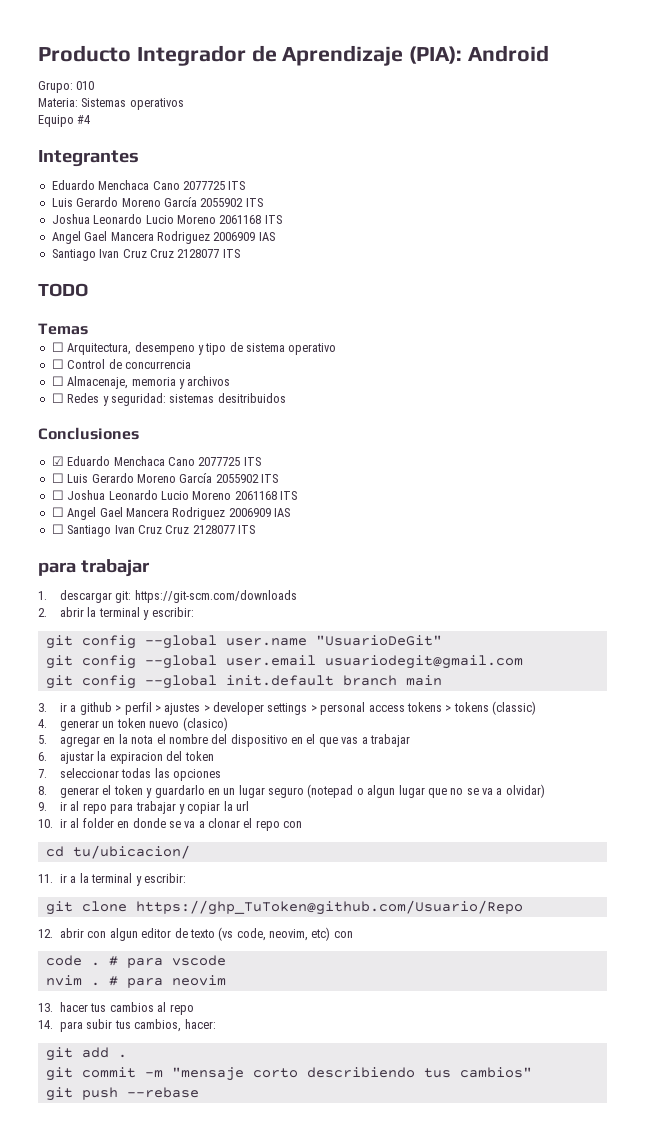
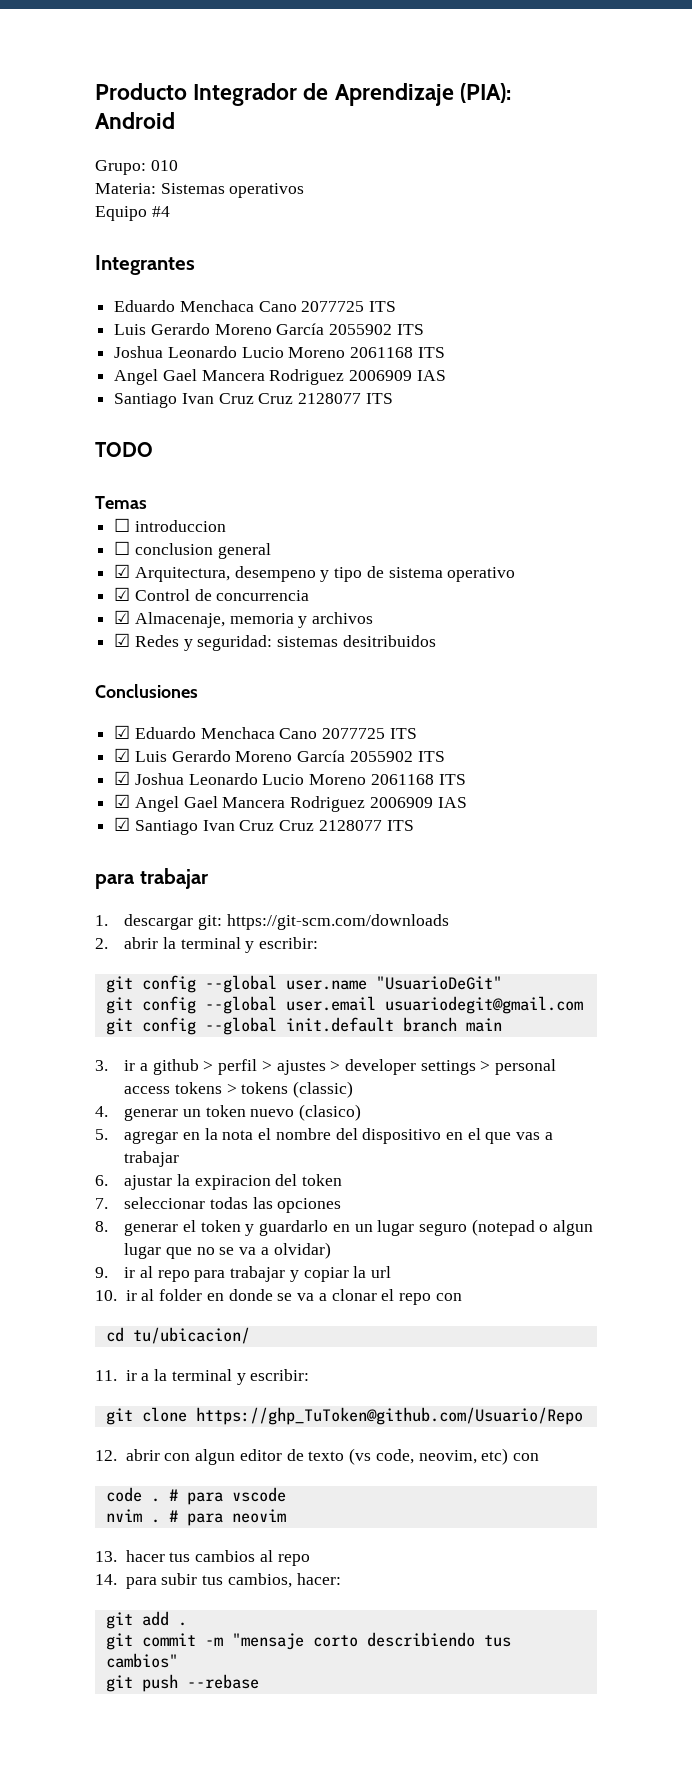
(64, 347) none -> [134,520,226,532] [114,541,271,559] [114,564,131,578] introduccion // ☐ conclusion general // ☑
[51,359,64,369] ☐ -> [114,587,131,601] ☑
[51,376,64,386] ☐ -> [114,610,131,624] ☑
[51,393,64,403] ☐ -> [114,633,131,647] ☑
[51,473,278,483] [51,490,297,500] [51,507,290,520] [51,524,64,534] ☐ Luis Gerardo Moreno García 2055902 ITS // ☐ Joshua Leonardo Lucio Moreno 2061168 ITS // ☐ Angel Gael Mancera Rodriguez 2006909 IAS // ☐ -> [114,748,445,762] [114,771,466,785] [114,794,467,812] [114,817,131,831] ☑ Luis Gerardo Moreno García 2055902 ITS // ☑ Joshua Leonardo Lucio Moreno 2061168 ITS // ☑ Angel Gael Mancera Rodriguez 2006909 IAS // ☑

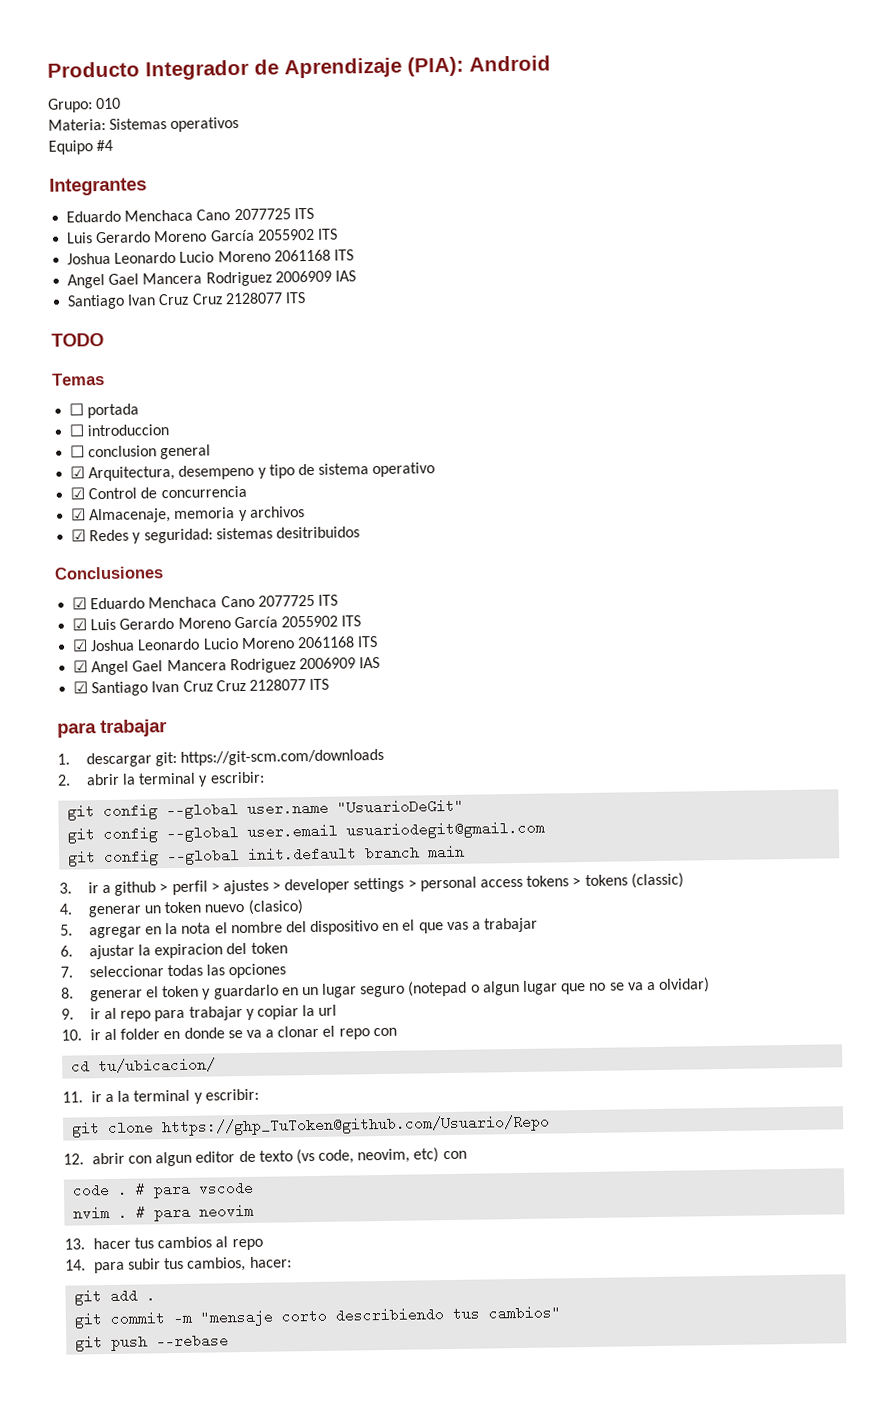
(147, 502) none -> [69,403,140,419] // ☐ portada

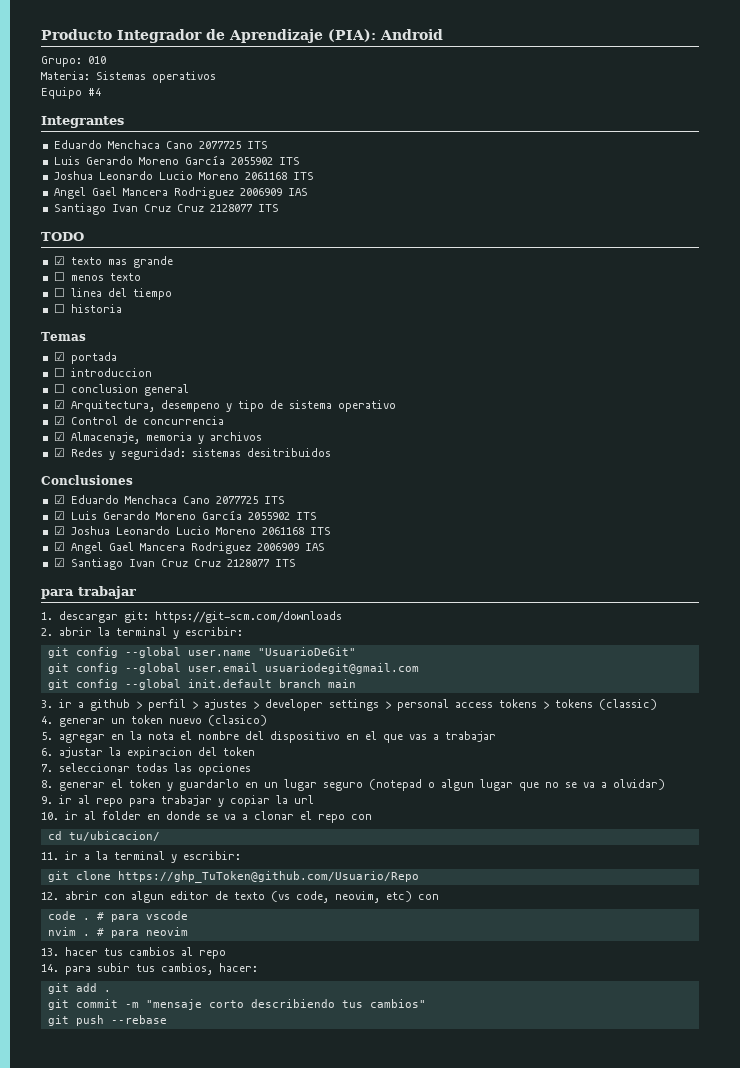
(104, 339) none -> [53,256,173,268] [53,272,141,281] [53,288,172,300] [53,304,122,313] // ☑ texto mas grande // ☐ menos texto // ☐ linea del tiempo // ☐ historia
[69,403,85,416] ☐ -> [53,352,65,361] ☑

